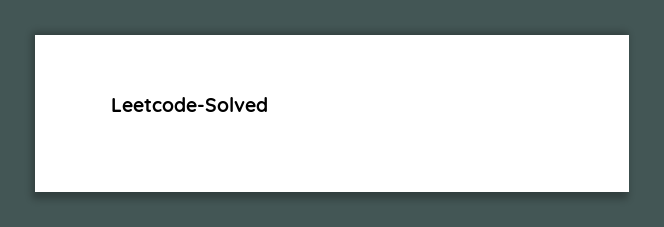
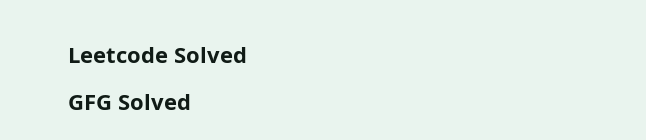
[111,97,268,112] Leetcode-Solved -> [68,47,247,63] [68,94,191,110] Leetcode Solved // GFG Solved

